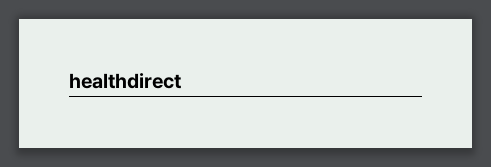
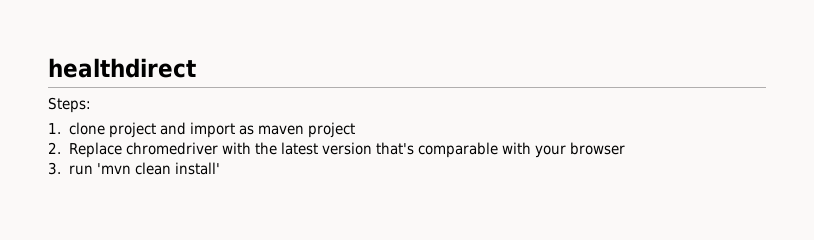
(181, 81) none -> [48,97,91,113] [48,122,355,138] [48,142,626,158] [48,162,220,175] // Steps: // 1. clone project and import as maven project // 2. Replace chromedriver with the latest version that's comparable with your browser // 3. run 'mvn clean install'

